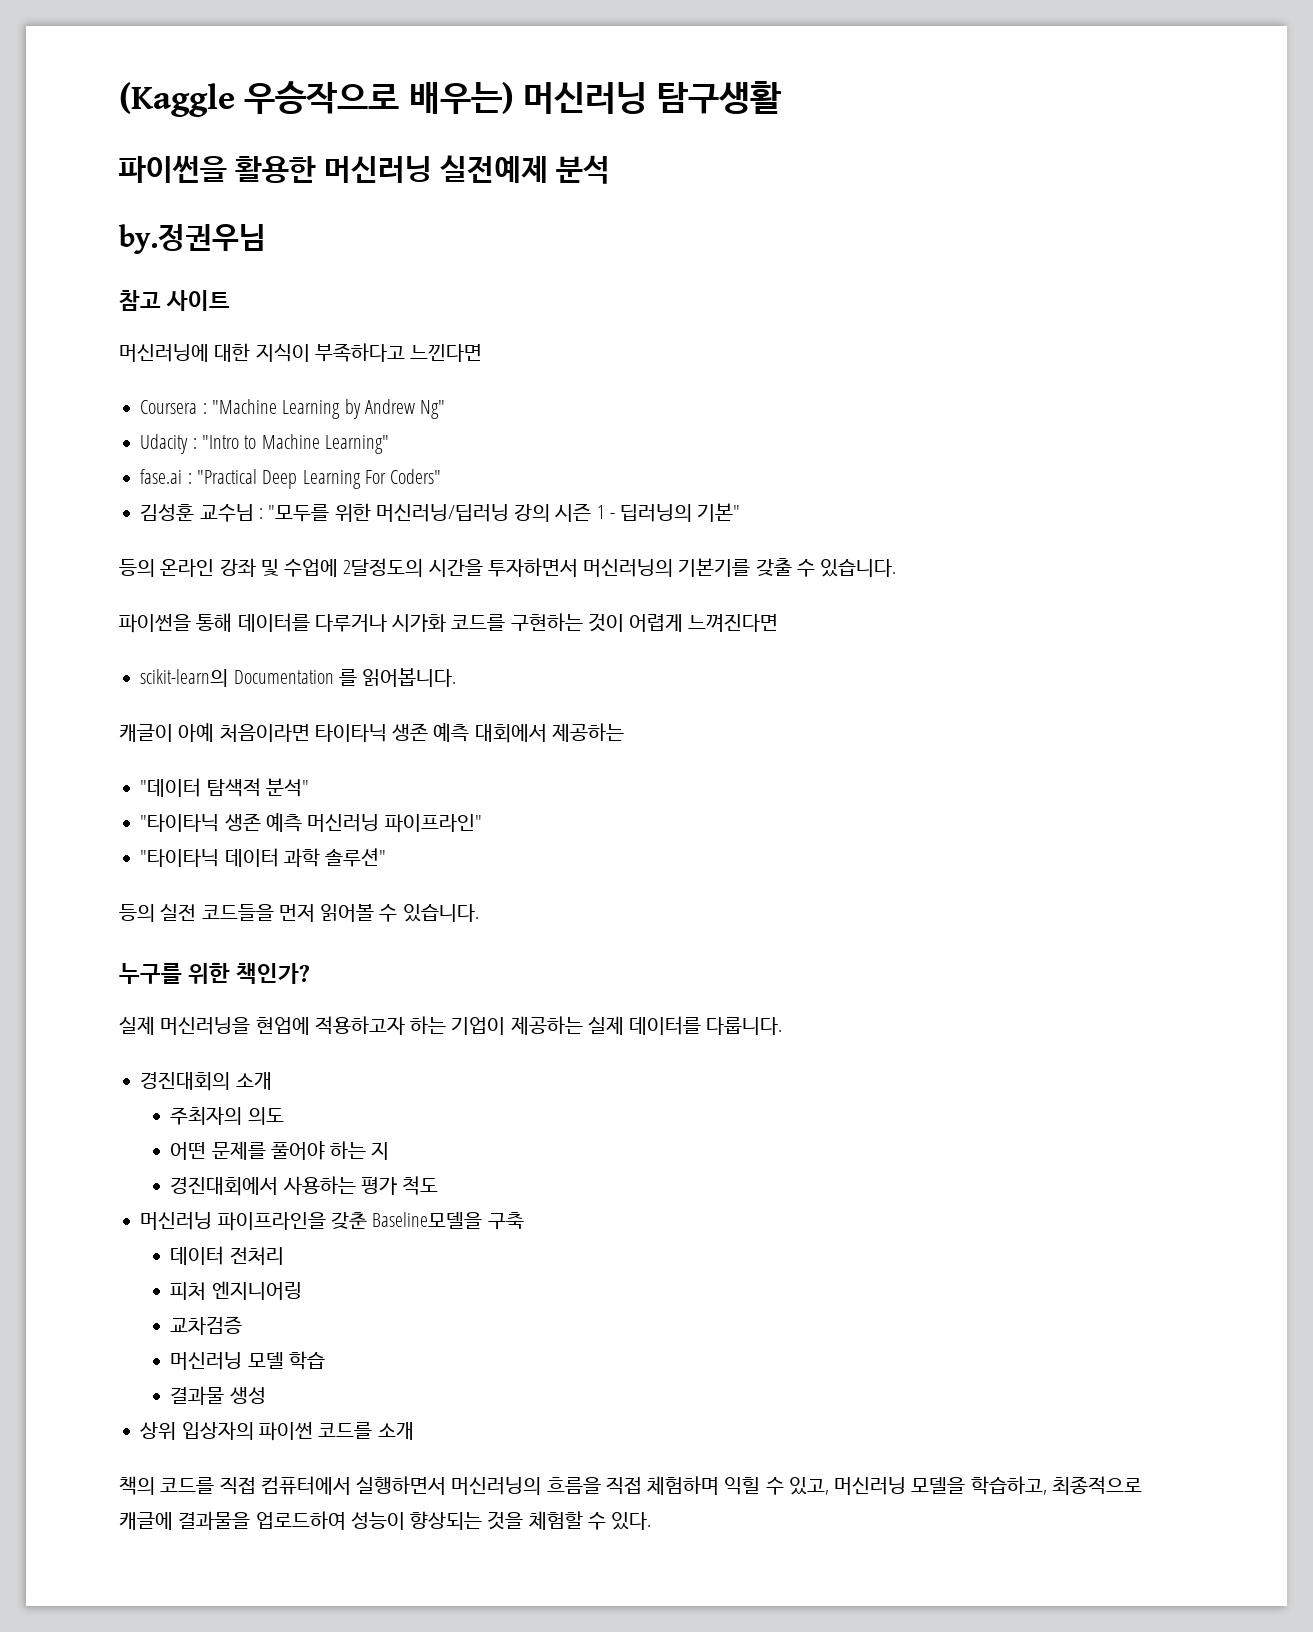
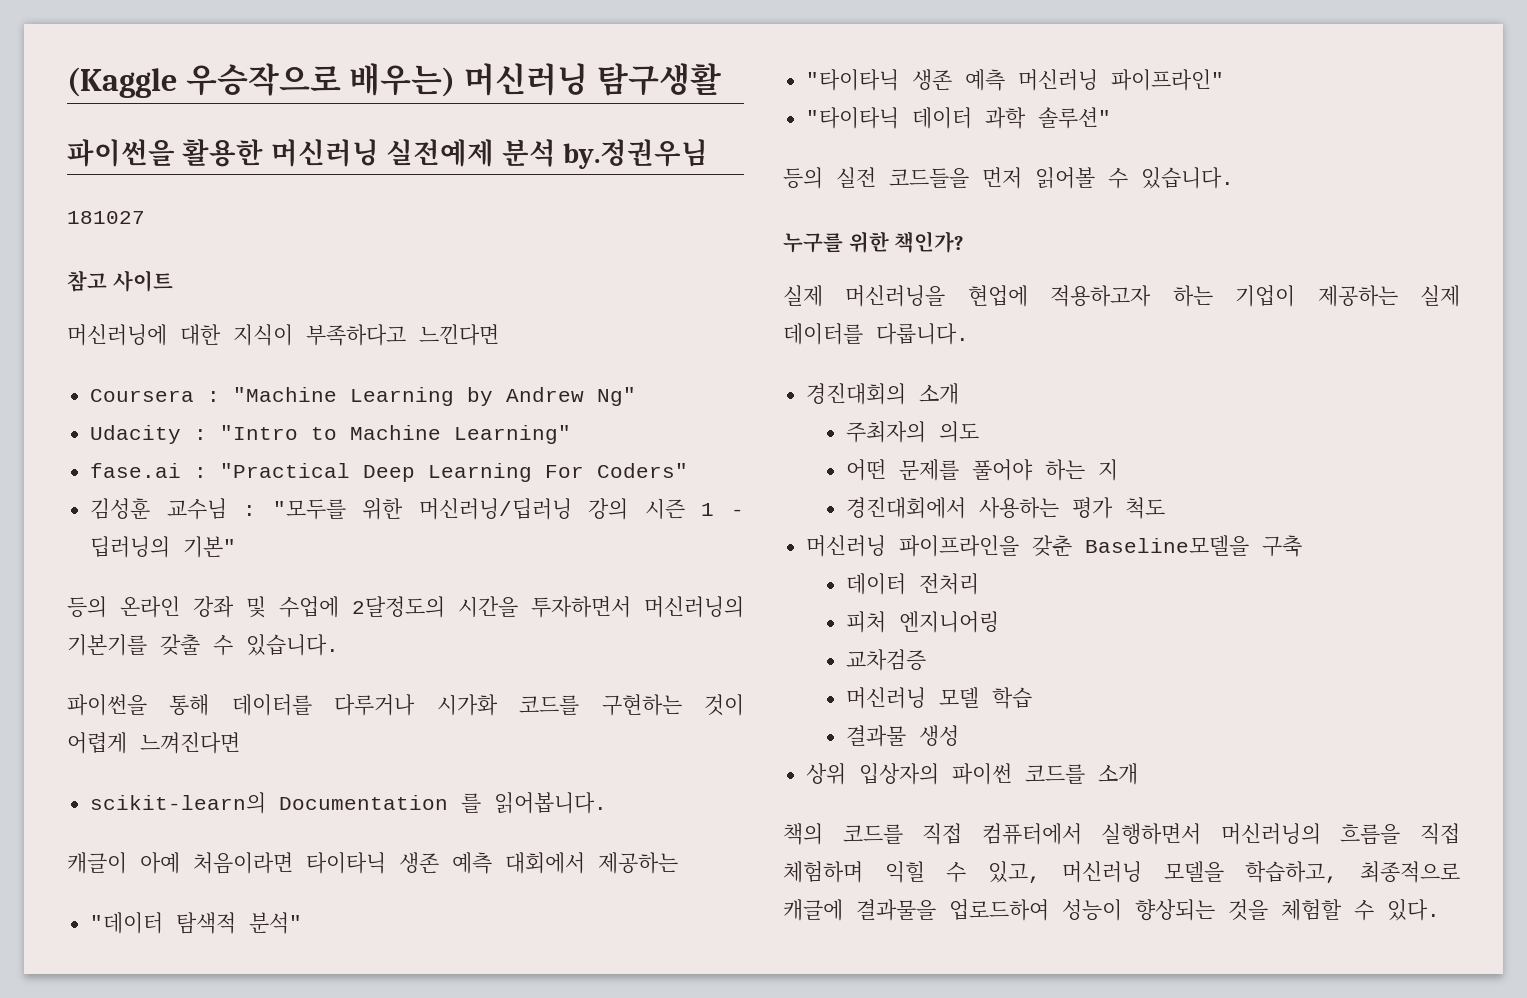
[119,224,266,254] // by.정권우님 -> [563,139,709,169] [67,211,145,224] by.정권우님 // 181027

